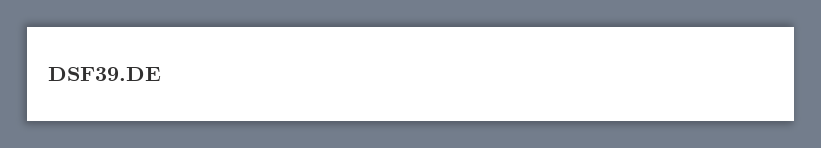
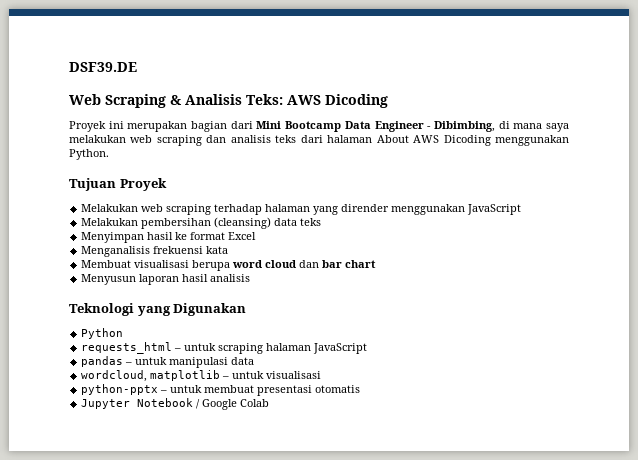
(161, 74) none -> [69,94,388,108] [69,121,569,132] [69,135,569,146] [69,149,109,160] [69,178,167,191] [81,204,522,215] [81,217,322,229] [81,232,257,243] [81,246,229,257] [81,260,377,271] [81,274,251,285] [69,303,247,316] [81,328,124,339] [81,342,368,354] [81,356,255,368] [81,370,322,382] [81,384,361,396] [81,398,270,410] // Web Scraping & Analisis Teks: AWS Dicoding // Proyek ini merupakan bagian dari Mini Bootcamp Data Engineer - Dibimbing, di mana saya melakukan web scraping dan analisis teks dari halaman About AWS Dicoding menggunakan Python. // Tujuan Proyek // Melakukan web scraping terhadap halaman yang dirender menggunakan JavaScript // Melakukan pembersihan (cleansing) data teks // Menyimpan hasil ke format Excel // Menganalisis frekuensi kata // Membuat visualisasi berupa word cloud dan bar chart // Menyusun laporan hasil analisis // Teknologi yang Digunakan // Python // requests_html – untuk scraping halaman JavaScript // pandas – untuk manipulasi data // wordcloud, matplotlib – untuk visualisasi // python-pptx – untuk membuat presentasi otomatis // Jupyter Notebook / Google Colab

